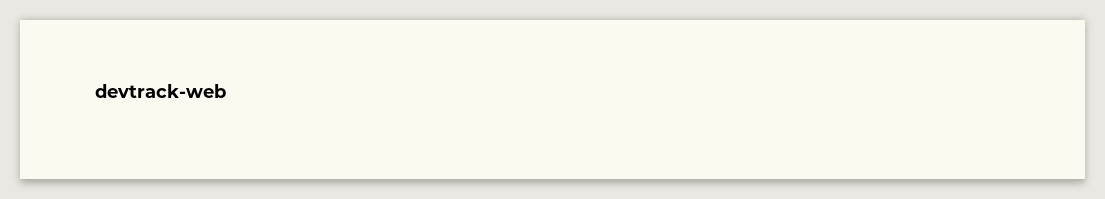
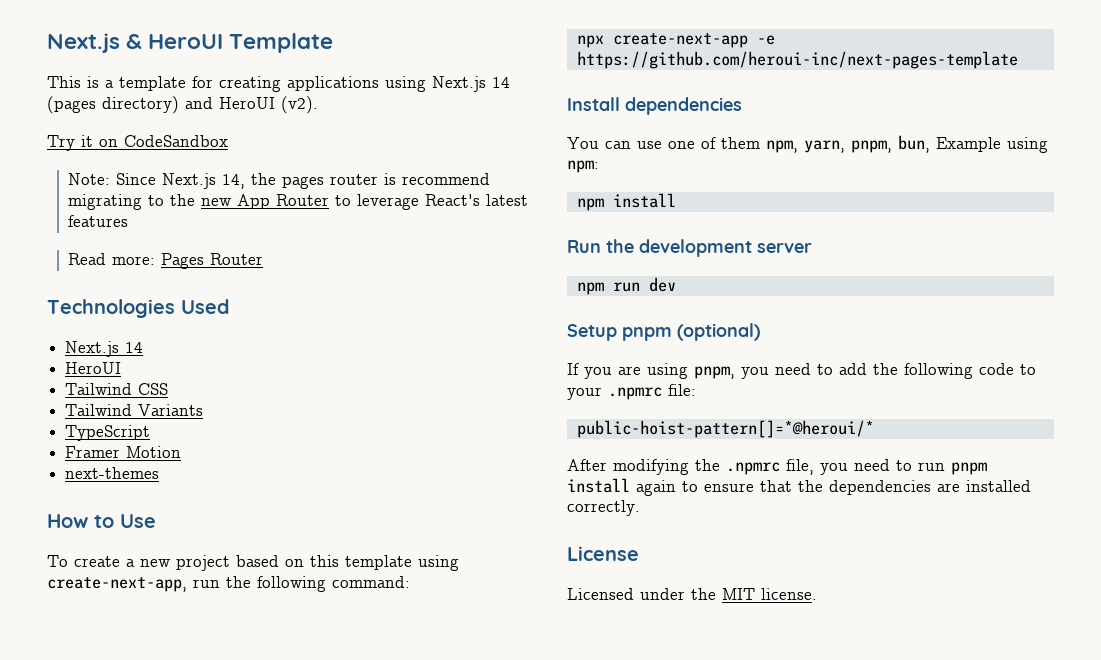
[95,84,226,98] devtrack-web -> [47,33,334,53] [47,76,510,92] [47,96,318,114] [47,135,228,151] [68,173,491,189] [68,194,529,210] [68,215,129,227] [68,253,264,269] [47,299,229,318] [65,341,144,357] [65,362,122,374] [65,383,169,395] [65,404,204,416] [65,425,151,441] [65,446,182,458] [65,467,160,479] [47,514,156,528] [47,555,459,571] [47,576,410,592] [576,33,775,48] [576,51,1018,69] [567,97,742,115] [567,135,1048,153] [567,160,599,173] [576,193,676,211] [567,239,812,257] [576,277,676,295] [567,323,760,341] [567,363,1036,379] [567,384,696,400] [576,420,874,438] [567,459,987,475] [567,478,1031,496] [567,500,640,516] [567,546,639,561] [567,588,817,600] Next.js & HeroUI Template // This is a template for creating applications using Next.js 14 (pages directory) and HeroUI (v2). // Try it on CodeSandbox // Note: Since Next.js 14, the pages router is recommend migrating to the new App Router to leverage React's latest features // Read more: Pages Router // Technologies Used // Next.js 14 // HeroUI // Tailwind CSS // Tailwind Variants // TypeScript // Framer Motion // next-themes // How to Use // To create a new project based on this template using create-next-app, run the following command: // npx create-next-app -e https://github.com/heroui-inc/next-pages-template // Install dependencies // You can use one of them npm, yarn, pnpm, bun, Example using npm: // npm install // Run the development server // npm run dev // Setup pnpm (optional) // If you are using pnpm, you need to add the following code to your .npmrc file: // public-hoist-pattern[]=*@heroui/* // After modifying the .npmrc file, you need to run pnpm install again to ensure that the dependencies are installed correctly. // License // Licensed under the MIT license.

